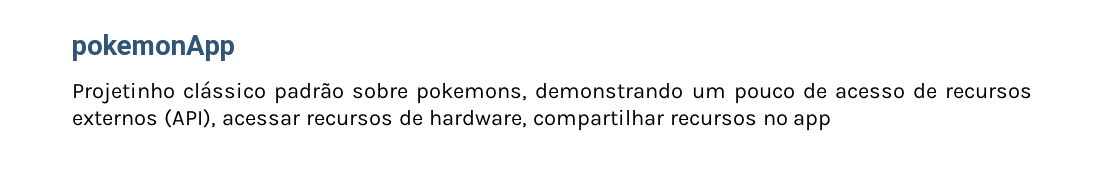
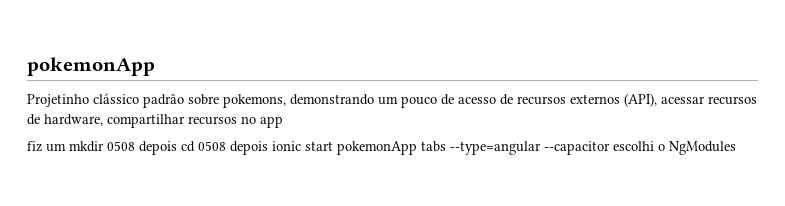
(832, 122) none -> [27,141,736,155] // fiz um mkdir 0508 depois cd 0508 depois ionic start pokemonApp tabs --type=angular --capacitor escolhi o NgModules

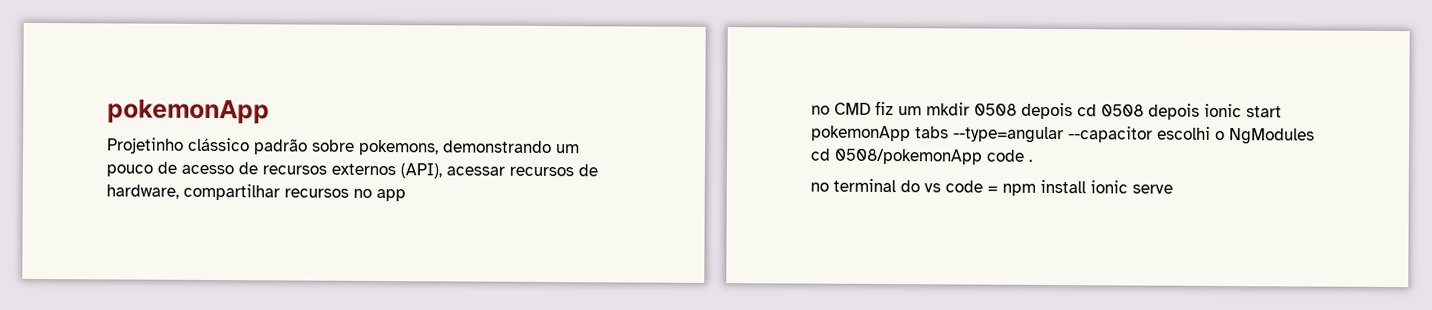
(283, 122) none -> [811,102,871,115] no CMD
(736, 148) none -> [810,148,1032,165] [810,178,1173,196] cd 0508/pokemonApp code . // no terminal do vs code = npm install ionic serve

